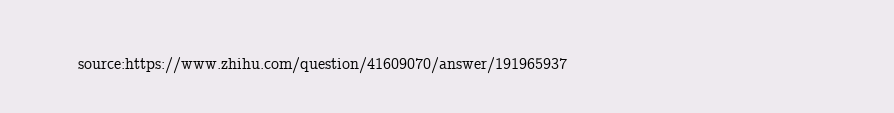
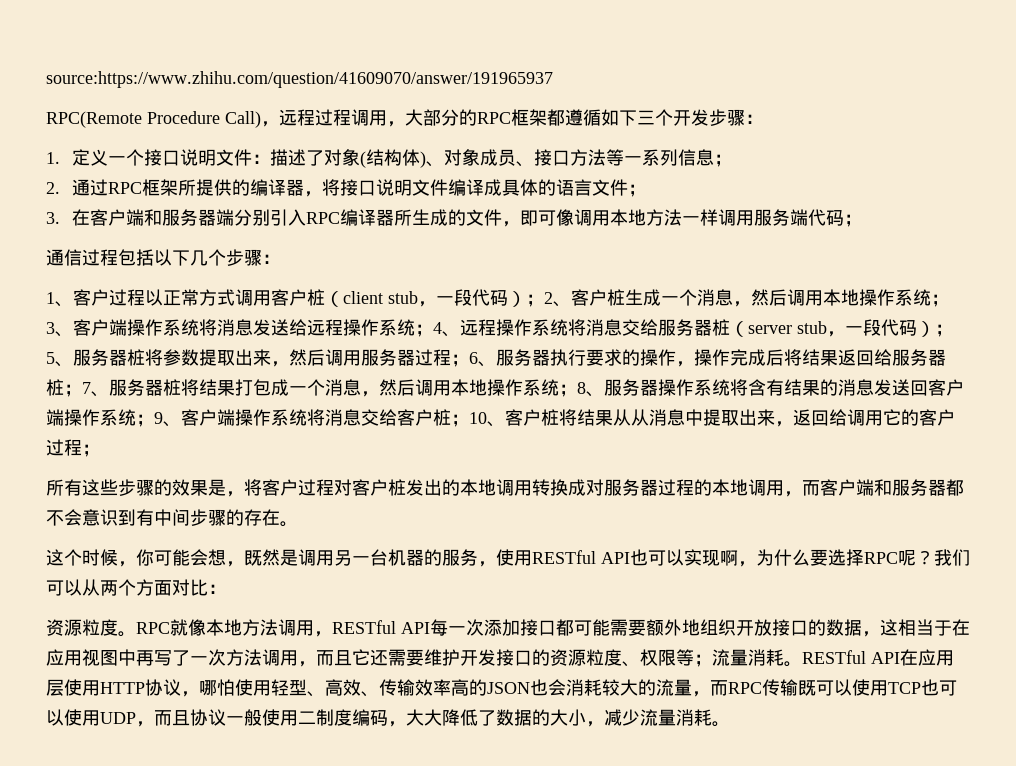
(567, 65) none -> [46,109,763,128] [46,149,733,168] [46,179,647,197] [46,209,863,227] [46,249,280,266] [46,289,949,307] [46,319,953,337] [46,349,946,367] [46,379,964,397] [46,409,955,427] [46,439,100,457] [46,479,964,497] [46,509,298,527] [46,549,970,567] [46,579,226,596] [46,619,970,637] [46,649,954,667] [46,679,957,697] [46,709,730,727] // RPC(Remote Procedure Call)，远程过程调用，大部分的RPC框架都遵循如下三个开发步骤： // 1.定义一个接口说明文件：描述了对象(结构体)、对象成员、接口方法等一系列信息； // 2.通过RPC框架所提供的编译器，将接口说明文件编译成具体的语言文件； // 3.在客户端和服务器端分别引入RPC编译器所生成的文件，即可像调用本地方法一样调用服务端代码； // 通信过程包括以下几个步骤： // 1、客户过程以正常方式调用客户桩（client stub，一段代码）；2、客户桩生成一个消息，然后调用本地操作系统；3、客户端操作系统将消息发送给远程操作系统；4、远程操作系统将消息交给服务器桩（server stub，一段代码）；5、服务器桩将参数提取出来，然后调用服务器过程；6、服务器执行要求的操作，操作完成后将结果返回给服务器桩；7、服务器桩将结果打包成一个消息，然后调用本地操作系统；8、服务器操作系统将含有结果的消息发送回客户端操作系统；9、客户端操作系统将消息交给客户桩；10、客户桩将结果从从消息中提取出来，返回给调用它的客户过程； // 所有这些步骤的效果是，将客户过程对客户桩发出的本地调用转换成对服务器过程的本地调用，而客户端和服务器都不会意识到有中间步骤的存在。 // 这个时候，你可能会想，既然是调用另一台机器的服务，使用RESTful API也可以实现啊，为什么要选择RPC呢？我们可以从两个方面对比： // 资源粒度。RPC就像本地方法调用，RESTful API每一次添加接口都可能需要额外地组织开放接口的数据，这相当于在应用视图中再写了一次方法调用，而且它还需要维护开发接口的资源粒度、权限等；流量消耗。RESTful API在应用层使用HTTP协议，哪怕使用轻型、高效、传输效率高的JSON也会消耗较大的流量，而RPC传输既可以使用TCP也可以使用UDP，而且协议一般使用二制度编码，大大降低了数据的大小，减少流量消耗。

